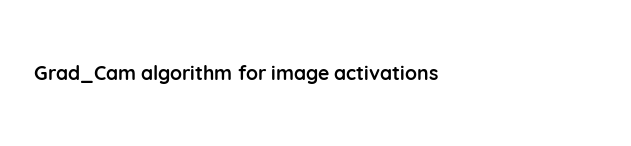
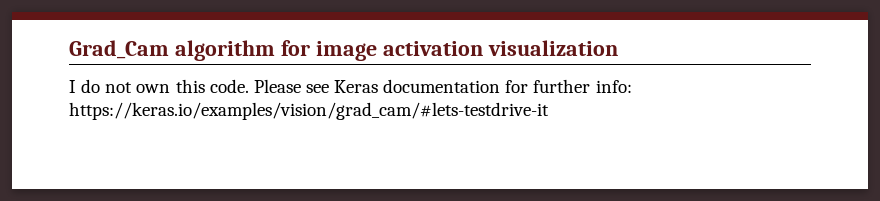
[334,65,439,80] activations -> [382,40,618,56] [69,79,632,93] [69,102,549,120] activation visualization // I do not own this code. Please see Keras documentation for further info: https://keras.io/examples/vision/grad_cam/#lets-testdrive-it

